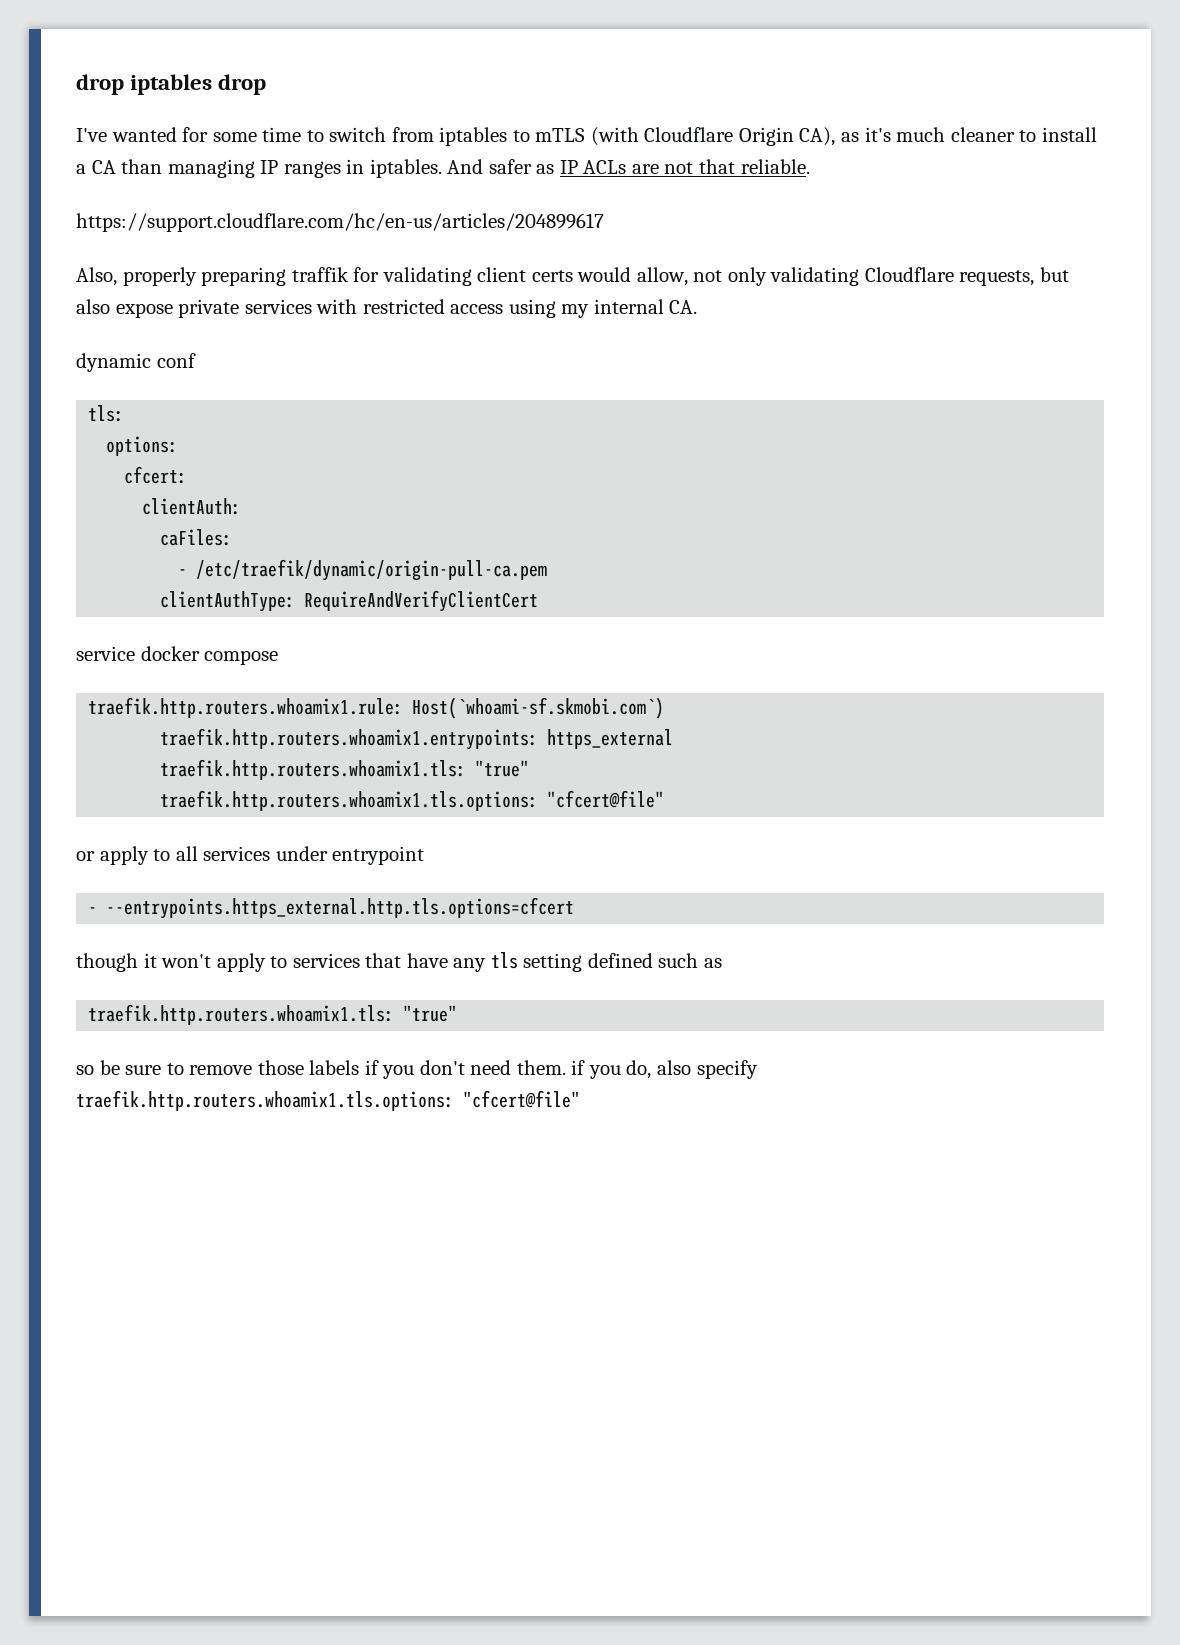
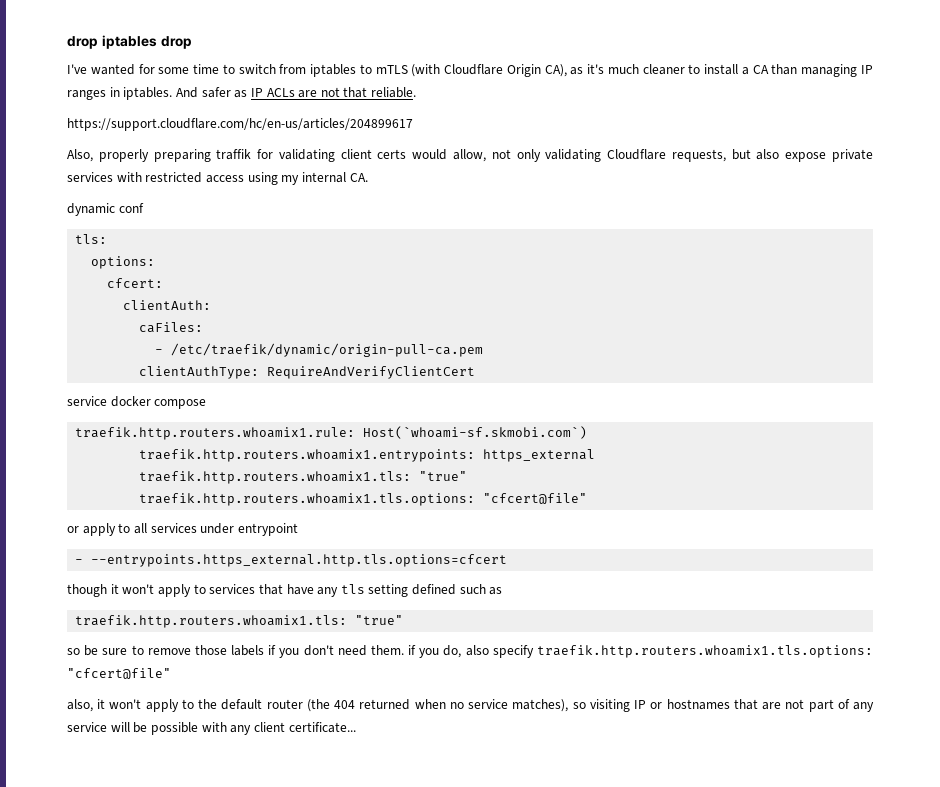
(580, 1099) none -> [67,699,875,712] [67,722,356,735] // also, it won't apply to the default router (the 404 returned when no service matches), so visiting IP or hostnames that are not part of any service will be possible with any client certificate...

